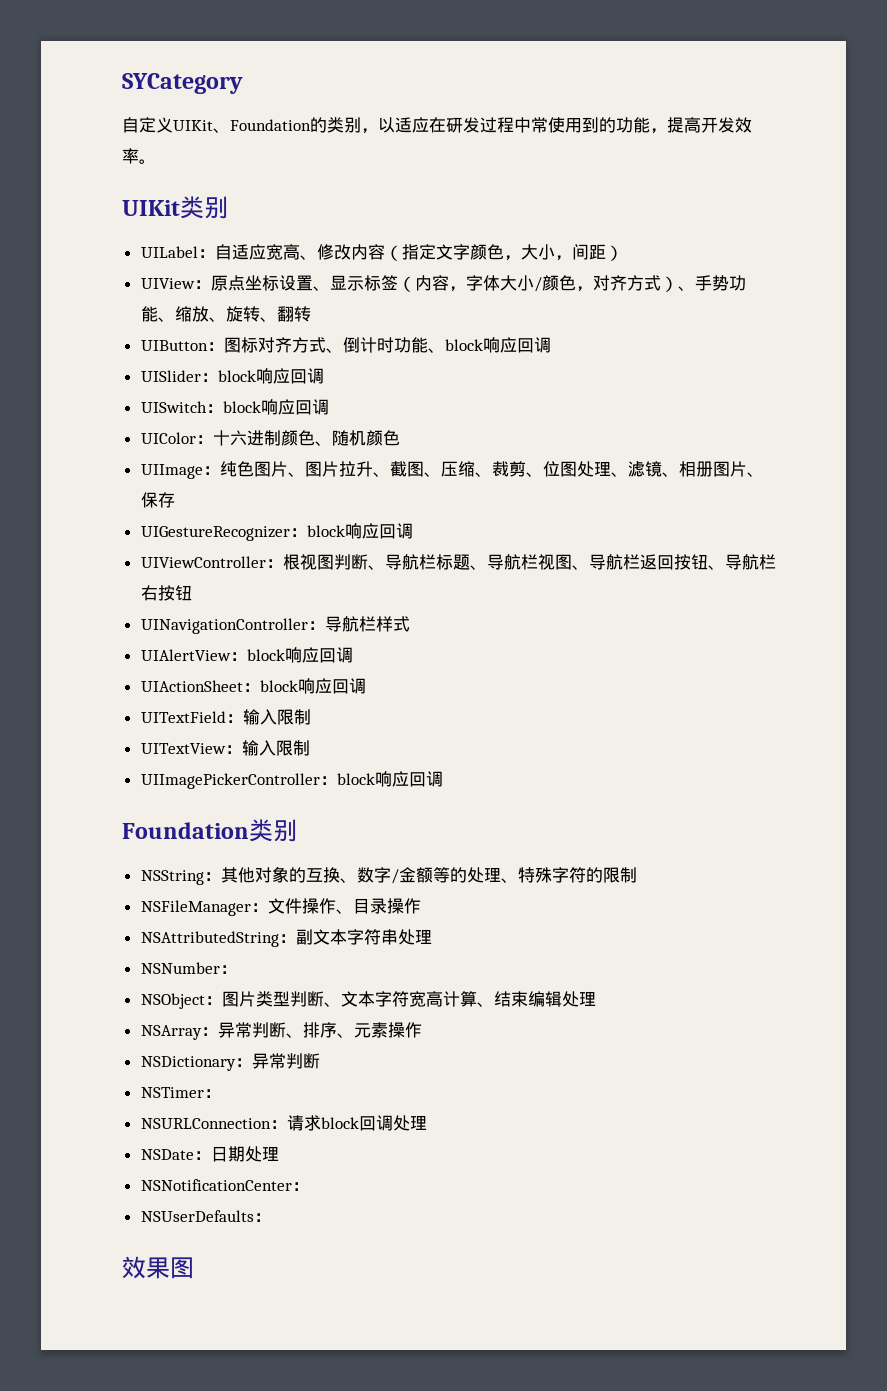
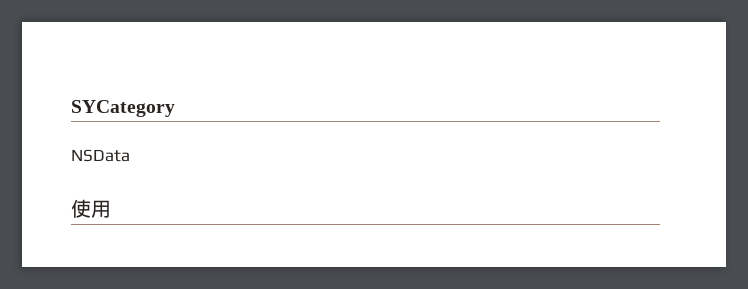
[122,117,752,134] [122,148,156,164] [122,196,228,219] [140,244,623,261] [140,275,746,292] [140,306,311,322] [140,337,551,353] [140,368,324,384] [140,399,329,415] [140,430,400,446] [140,461,764,479] [140,492,175,508] [140,523,413,541] [140,554,776,570] [140,585,192,601] [140,616,410,634] [140,647,353,663] [140,678,366,694] [140,709,311,725] [140,740,310,756] [140,771,443,789] [122,819,297,842] [140,866,637,885] [140,898,421,916] [140,929,432,947] [140,962,237,974] [140,991,596,1009] [140,1022,422,1040] [140,1053,320,1071] [140,1087,221,1098] [140,1115,427,1131] [140,1146,279,1162] [140,1179,309,1191] [140,1210,271,1222] [122,1256,194,1279] 自定义UIKit、Foundation的类别，以适应在研发过程中常使用到的功能，提高开发效率。 // UIKit类别 // UILabel：自适应宽高、修改内容（指定文字颜色，大小，间距） // UIView：原点坐标设置、显示标签（内容，字体大小/颜色，对齐方式）、手势功能、缩放、旋转、翻转 // UIButton：图标对齐方式、倒计时功能、block响应回调 // UISlider：block响应回调 // UISwitch：block响应回调 // UIColor：十六进制颜色、随机颜色 // UIImage：纯色图片、图片拉升、截图、压缩、裁剪、位图处理、滤镜、相册图片、保存 // UIGestureRecognizer：block响应回调 // UIViewController：根视图判断、导航栏标题、导航栏视图、导航栏返回按钮、导航栏右按钮 // UINavigationController：导航栏样式 // UIAlertView：block响应回调 // UIActionSheet：block响应回调 // UITextField：输入限制 // UITextView：输入限制 // UIImagePickerController：block响应回调 // Foundation类别 // NSString：其他对象的互换、数字/金额等的处理、特殊字符的限制 // NSFileManager：文件操作、目录操作 // NSAttributedString：副文本字符串处理 // NSNumber： // NSObject：图片类型判断、文本字符宽高计算、结束编辑处理 // NSArray：异常判断、排序、元素操作 // NSDictionary：异常判断 // NSTimer： // NSURLConnection：请求block回调处理 // NSDate：日期处理 // NSNotificationCenter： // NSUserDefaults： // 效果图 -> [71,149,130,162] [71,199,111,218] NSData // 使用

